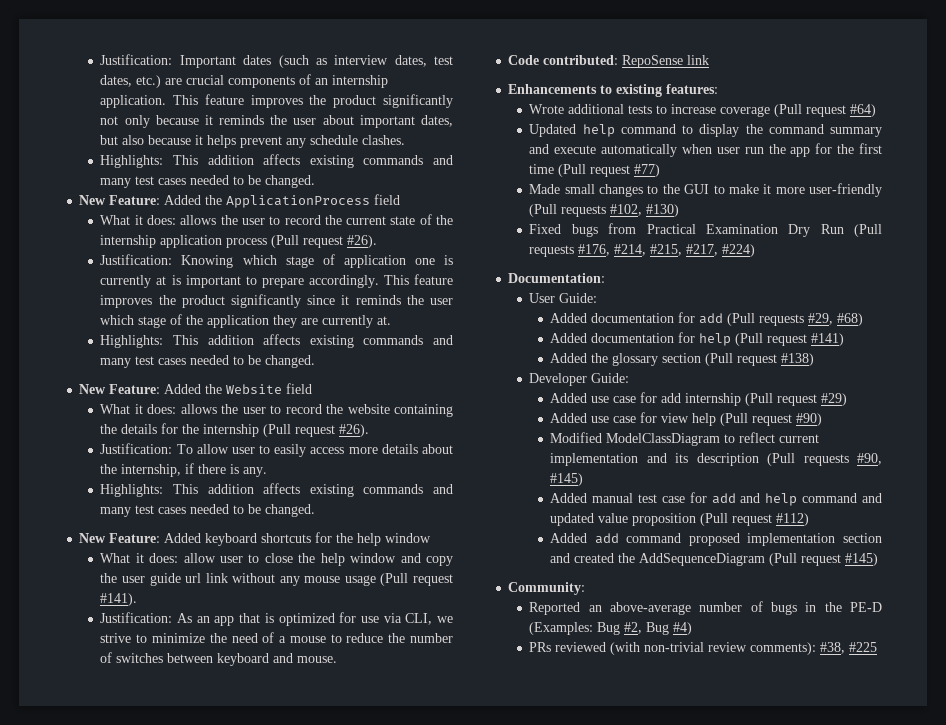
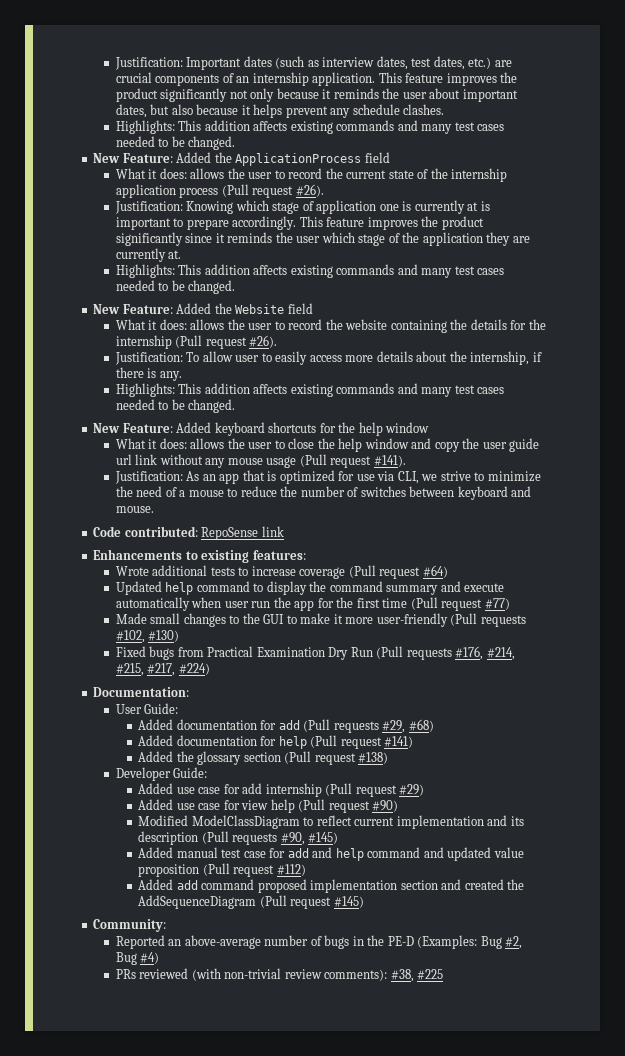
[183,553,216,563] allow -> [190,438,245,449] allows the

